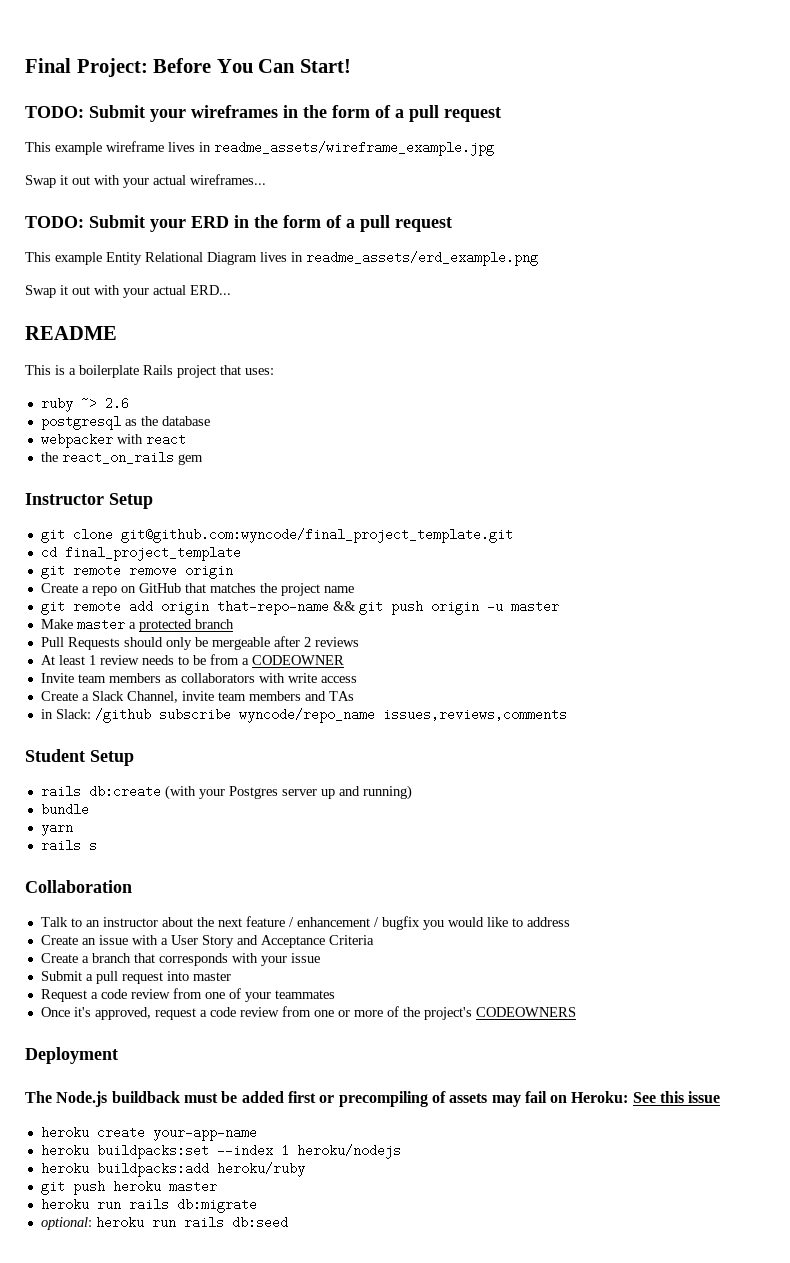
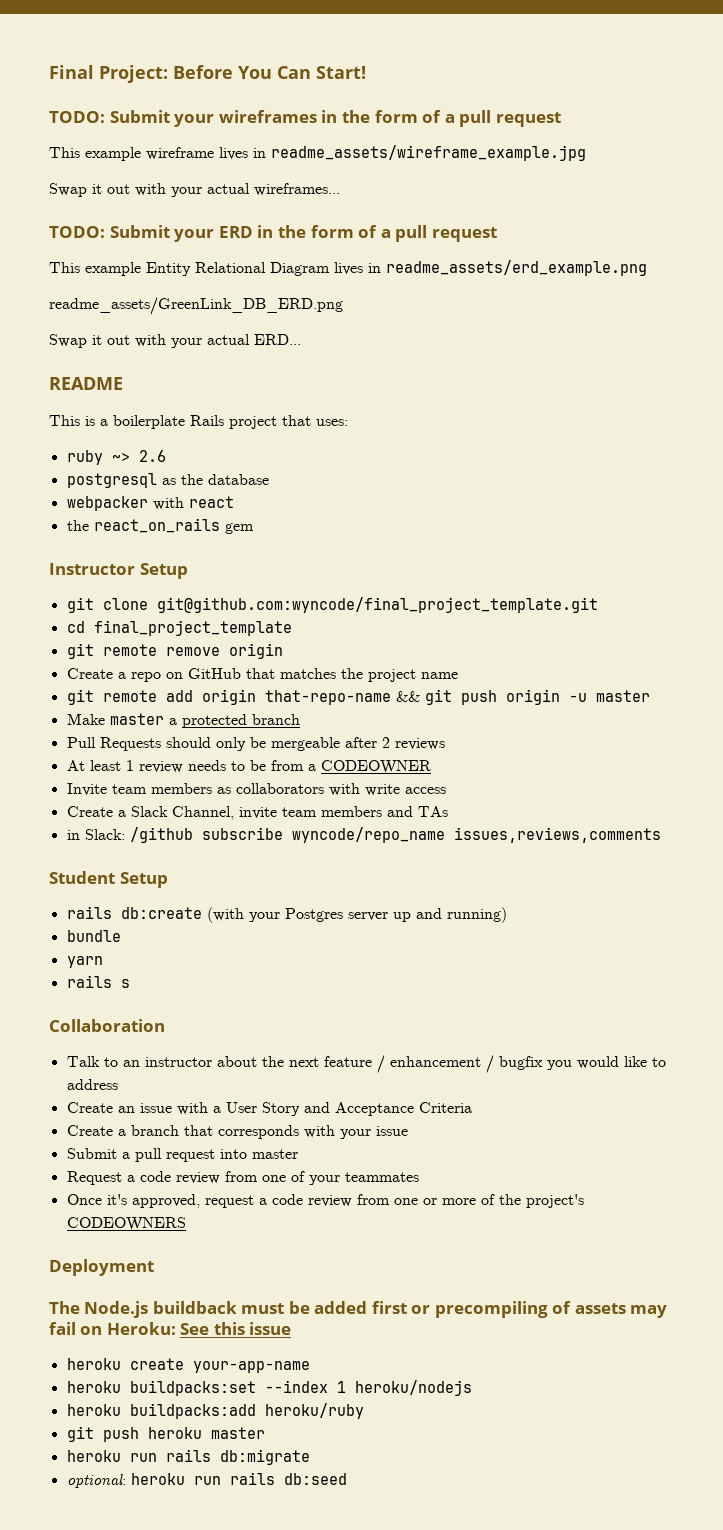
(538, 258) none -> [49,297,343,315] // readme_assets/GreenLink_DB_ERD.png

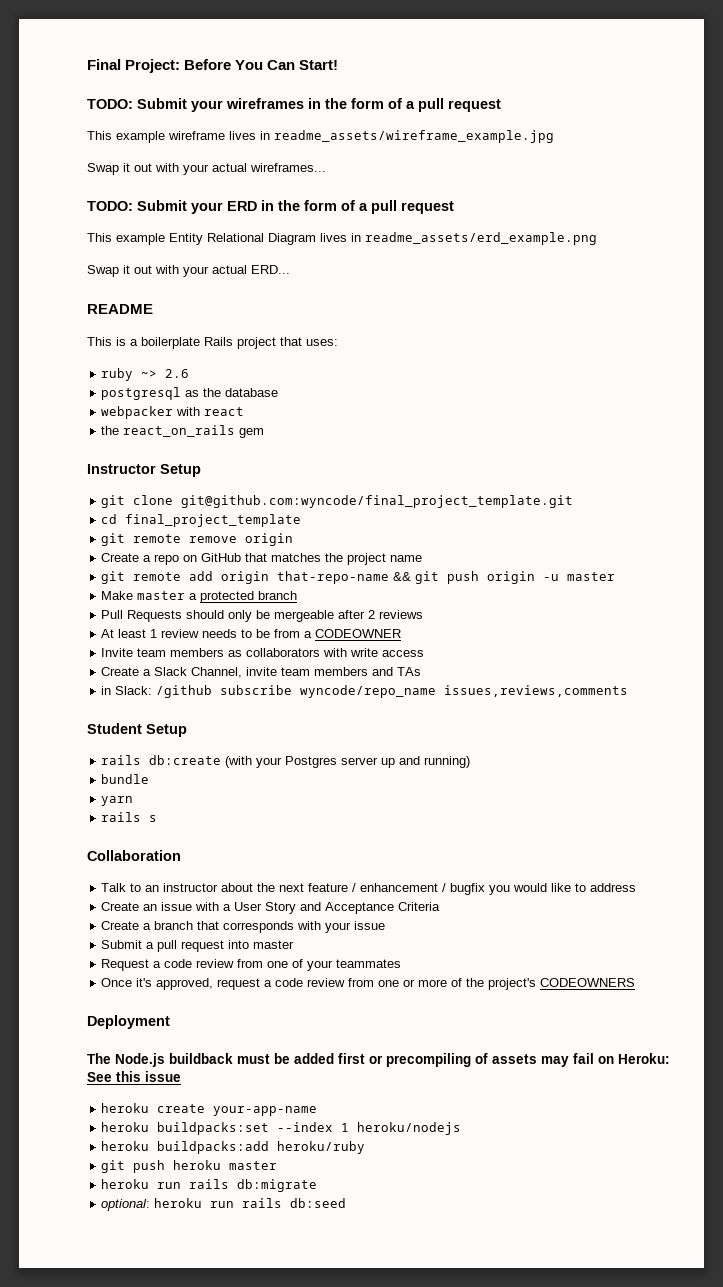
[49,297,343,315] // readme_assets/GreenLink_DB_ERD.png -> (597, 238) none

